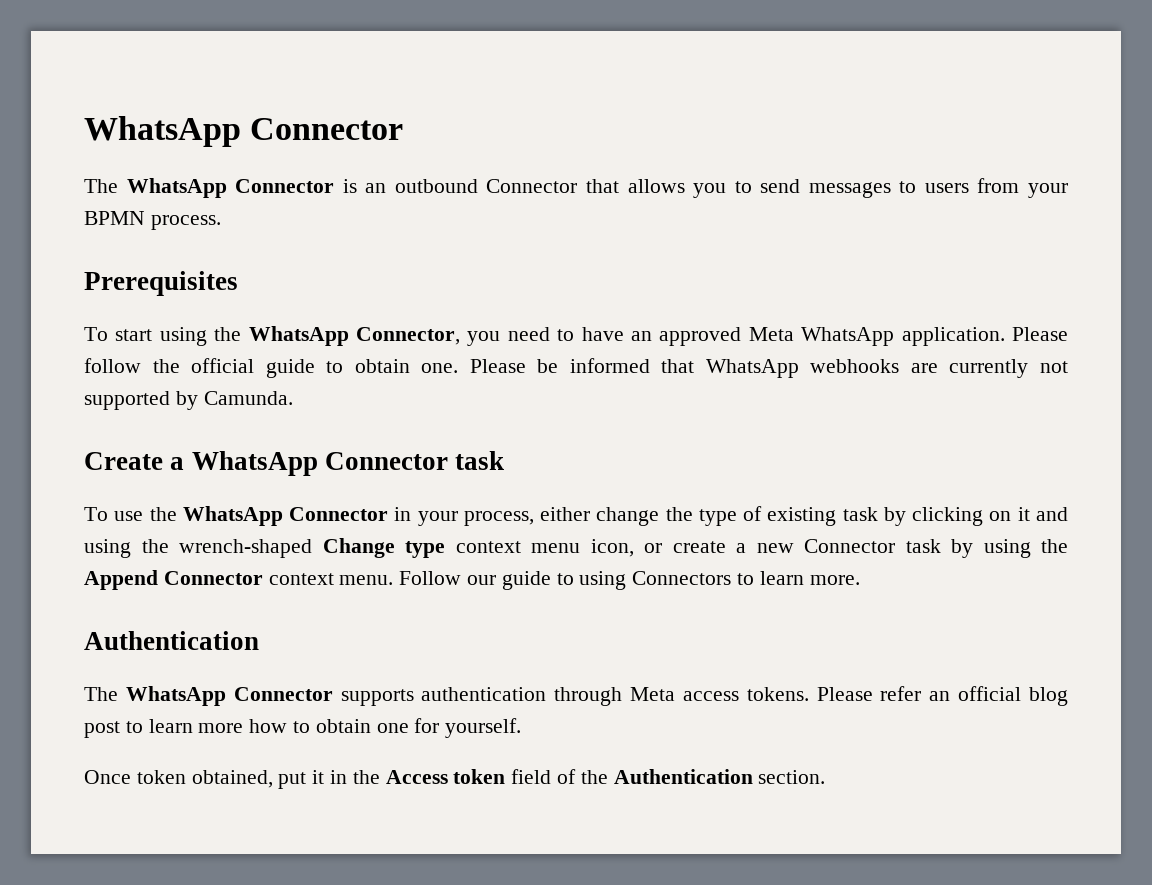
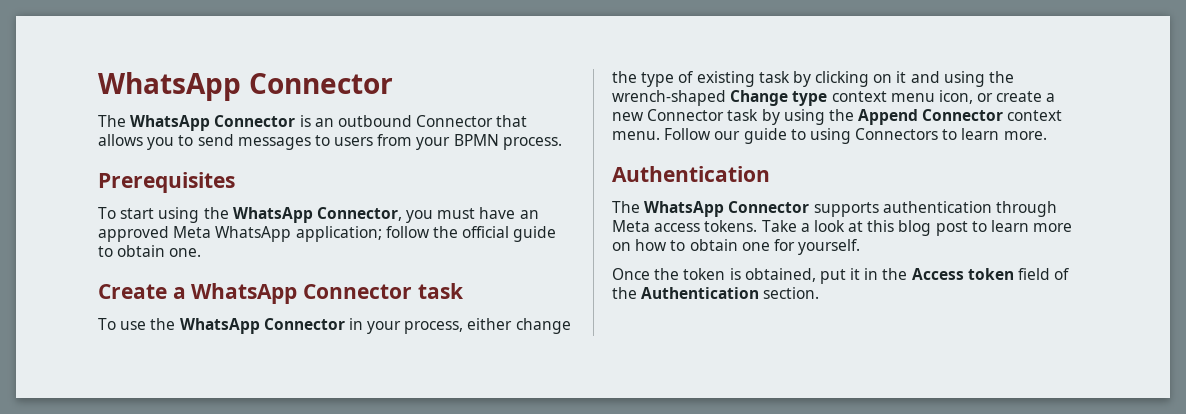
[507,327,575,341] need to -> [437,208,476,219] must
[901,327,1068,346] application. Please -> [295,226,382,242] application;
[469,358,1068,378] [84,391,293,410] Please be informed that WhatsApp webhooks are currently not supported by Camunda. -> (202, 252) none
[816,686,1022,701] Please refer an official -> [761,220,895,232] Take a look at this
(244, 728) none -> [612,242,631,251] on
[136,770,186,784] token -> [654,268,741,280] the token is

